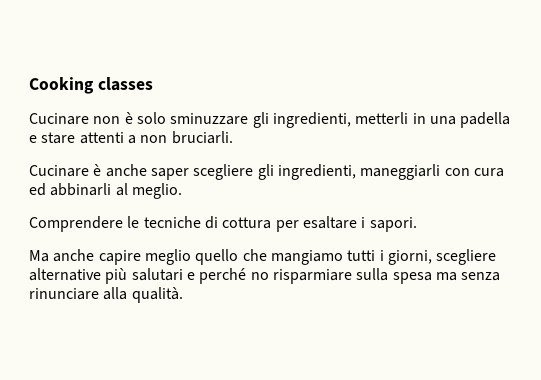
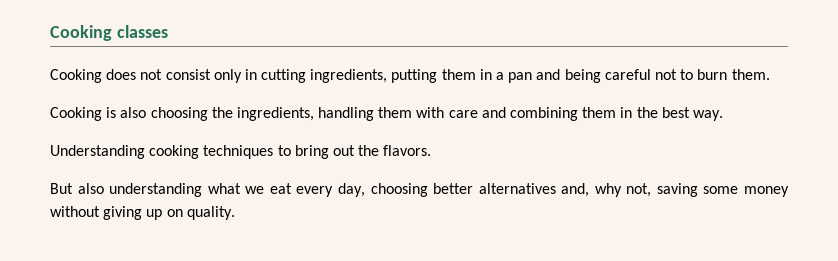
[29,112,511,128] [29,131,233,144] [29,164,504,180] [29,183,182,199] [29,216,417,232] [29,249,497,265] [29,268,501,284] [29,287,183,303] Cucinare non è solo sminuzzare gli ingredienti, metterli in una padella e stare attenti a non bruciarli. // Cucinare è anche saper scegliere gli ingredienti, maneggiarli con cura ed abbinarli al meglio. // Comprendere le tecniche di cottura per esaltare i sapori. // Ma anche capire meglio quello che mangiamo tutti i giorni, scegliere alternative più salutari e perché no risparmiare sulla spesa ma senza rinunciare alla qualità. -> [50,69,770,83] [50,107,723,121] [50,145,432,159] [50,183,789,197] [50,206,235,220] Cooking does not consist only in cutting ingredients, putting them in a pan and being careful not to burn them. // Cooking is also choosing the ingredients, handling them with care and combining them in the best way. // Understanding cooking techniques to bring out the flavors. // But also understanding what we eat every day, choosing better alternatives and, why not, saving some money without giving up on quality.

